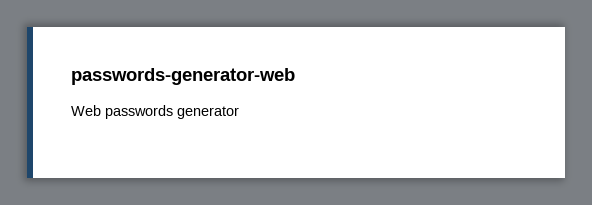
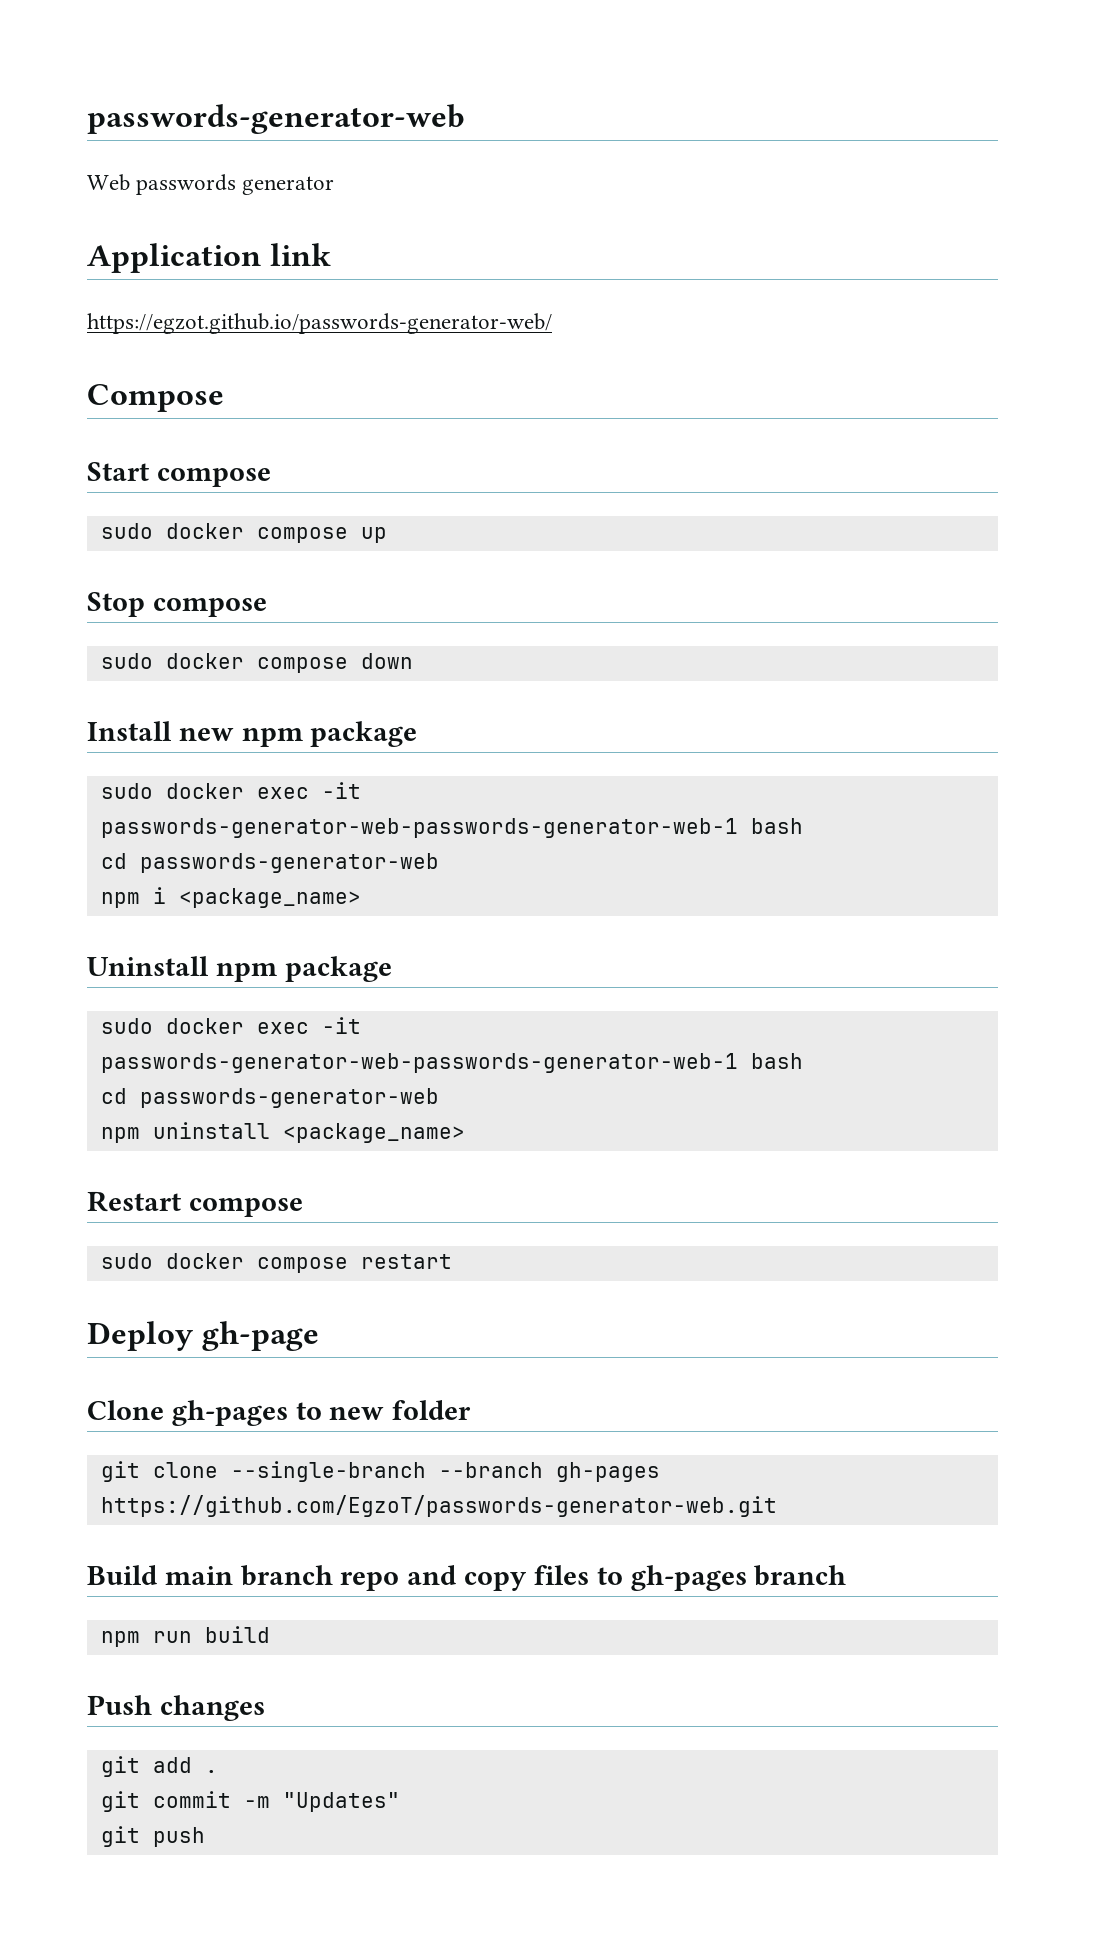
(239, 112) none -> [87,243,331,273] [87,313,552,334] [87,384,224,412] [87,462,271,487] [100,523,387,543] [87,592,267,617] [100,653,413,673] [87,721,418,747] [100,782,361,799] [100,818,803,838] [100,853,439,873] [100,887,361,908] [87,956,392,982] [100,1017,361,1034] [100,1053,803,1073] [100,1088,439,1108] [100,1122,465,1143] [87,1191,303,1217] [100,1253,452,1273] [87,1321,319,1351] [87,1400,472,1426] [100,1461,660,1482] [100,1495,777,1517] [87,1565,847,1591] [100,1626,270,1647] [87,1695,265,1721] [100,1756,218,1777] [100,1791,400,1812] [100,1826,205,1847] // Application link // https://egzot.github.io/passwords-generator-web/ // Compose // Start compose // sudo docker compose up // Stop compose // sudo docker compose down // Install new npm package // sudo docker exec -it passwords-generator-web-passwords-generator-web-1 bash // cd passwords-generator-web // npm i <package_name> // Uninstall npm package // sudo docker exec -it passwords-generator-web-passwords-generator-web-1 bash // cd passwords-generator-web // npm uninstall <package_name> // Restart compose // sudo docker compose restart // Deploy gh-page // Clone gh-pages to new folder // git clone --single-branch --branch gh-pages https://github.com/EgzoT/passwords-generator-web.git // Build main branch repo and copy files to gh-pages branch // npm run build // Push changes // git add . // git commit -m "Updates" // git push

